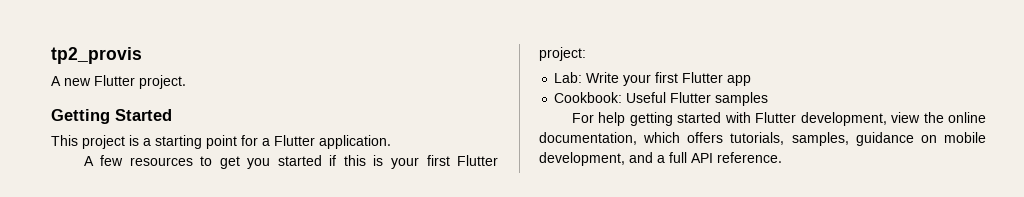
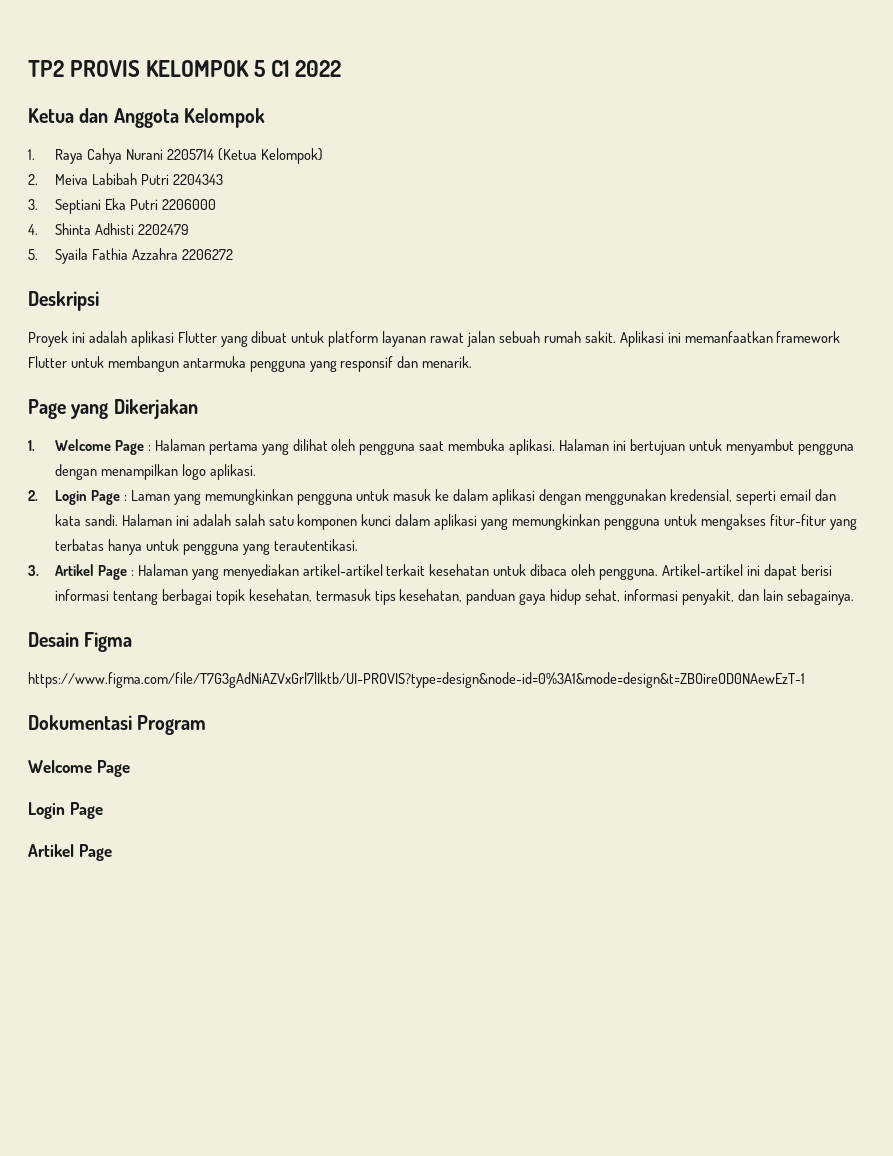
[51,47,142,64] [51,75,186,89] [51,109,172,124] [51,135,391,149] [83,155,498,169] [539,47,586,61] [554,72,752,86] [554,92,769,106] [571,112,986,126] [539,132,986,146] [539,152,782,166] tp2_provis // A new Flutter project. // Getting Started // This project is a starting point for a Flutter application. // A few resources to get you started if this is your first Flutter project: // Lab: Write your first Flutter app // Cookbook: Useful Flutter samples // For help getting started with Flutter development, view the online documentation, which offers tutorials, samples, guidance on mobile development, and a full API reference. -> [28,60,342,77] [28,108,265,128] [28,148,323,164] [28,173,223,185] [28,198,216,214] [28,223,189,235] [28,248,233,264] [28,291,99,311] [28,331,841,347] [28,356,473,372] [28,399,198,419] [28,439,854,455] [55,464,256,480] [28,489,836,505] [55,514,857,530] [55,539,358,555] [28,564,832,580] [55,589,854,605] [28,632,133,652] [28,672,805,688] [28,715,207,735] [28,760,130,777] [28,802,103,819] [28,844,112,861] TP2 PROVIS KELOMPOK 5 C1 2022 // Ketua dan Anggota Kelompok // 1. Raya Cahya Nurani 2205714 (Ketua Kelompok) // 2. Meiva Labibah Putri 2204343 // 3. Septiani Eka Putri 2206000 // 4. Shinta Adhisti 2202479 // 5. Syaila Fathia Azzahra 2206272 // Deskripsi // Proyek ini adalah aplikasi Flutter yang dibuat untuk platform layanan rawat jalan sebuah rumah sakit. Aplikasi ini memanfaatkan framework Flutter untuk membangun antarmuka pengguna yang responsif dan menarik. // Page yang Dikerjakan // 1. Welcome Page : Halaman pertama yang dilihat oleh pengguna saat membuka aplikasi. Halaman ini bertujuan untuk menyambut pengguna dengan menampilkan logo aplikasi. // 2. Login Page : Laman yang memungkinkan pengguna untuk masuk ke dalam aplikasi dengan menggunakan kredensial, seperti email dan kata sandi. Halaman ini adalah salah satu komponen kunci dalam aplikasi yang memungkinkan pengguna untuk mengakses fitur-fitur yang terbatas hanya untuk pengguna yang terautentikasi. // 3. Artikel Page : Halaman yang menyediakan artikel-artikel terkait kesehatan untuk dibaca oleh pengguna. Artikel-artikel ini dapat berisi informasi tentang berbagai topik kesehatan, termasuk tips kesehatan, panduan gaya hidup sehat, informasi penyakit, dan lain sebagainya. // Desain Figma // https://www.figma.com/file/T7G3gAdNiAZVxGrl7lIktb/UI-PROVIS?type=design&node-id=0%3A1&mode=design&t=ZBOireOD0NAewEzT-1 // Dokumentasi Program // Welcome Page // Login Page // Artikel Page

